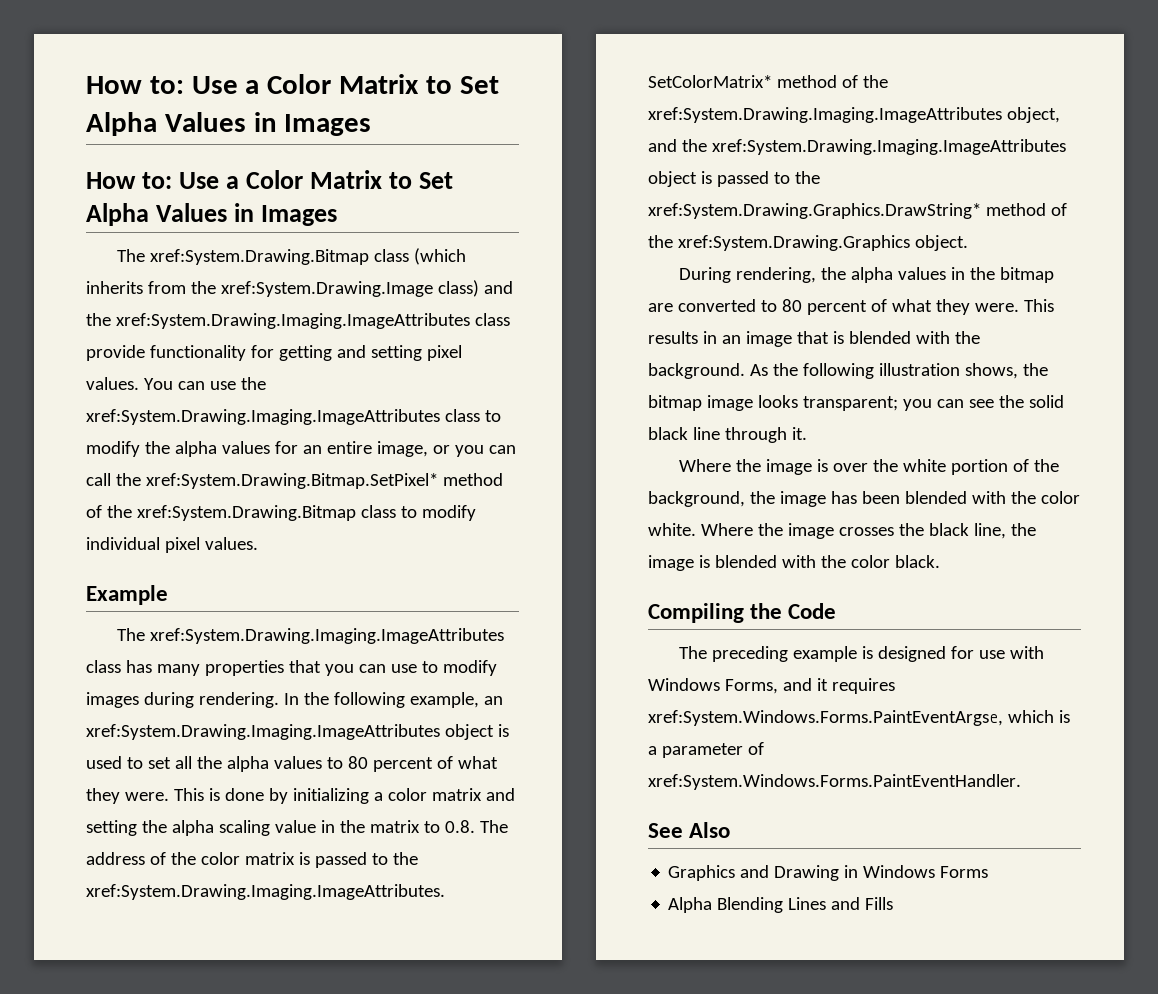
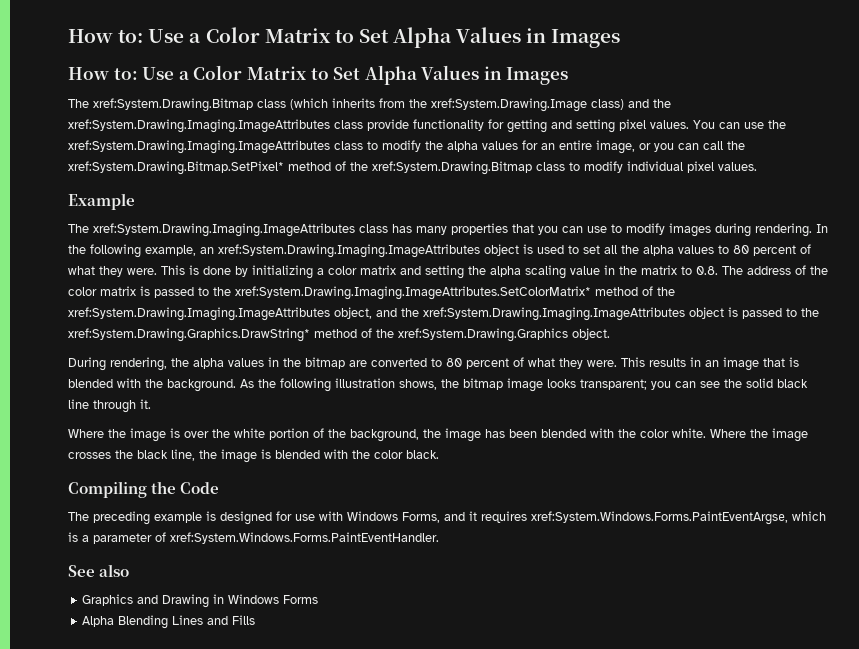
[689,822,731,838] Also -> [99,564,130,577] also

